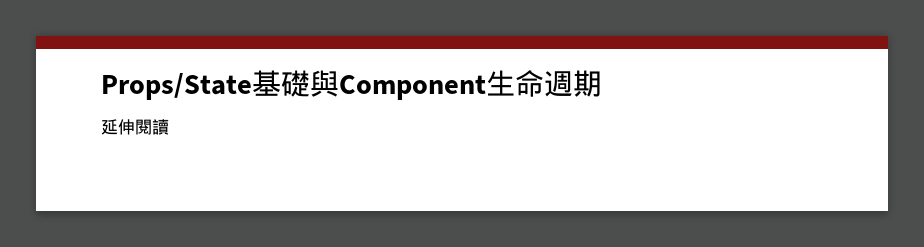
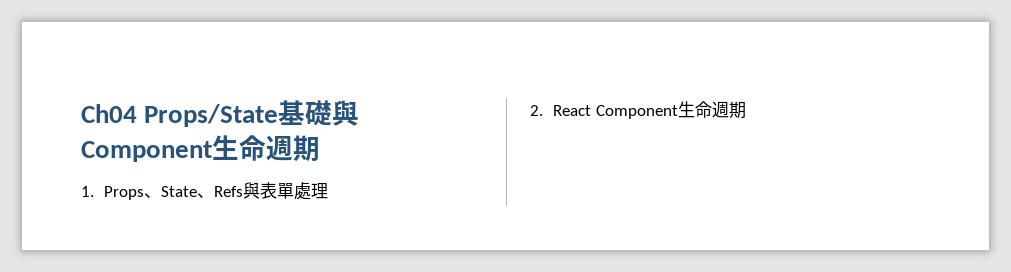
(101, 86) none -> [81,104,137,123] Ch04
[101,119,169,135] 延伸閱讀 -> [81,182,329,200] [530,101,746,119] 1. Props、State、Refs與表單處理 // 2. React Component生命週期

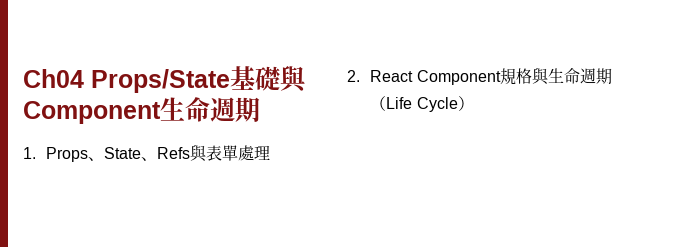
[677,101,746,119] 生命週期 -> [499,68,612,85] [370,96,474,112] 規格與生命週期（Life Cycle）

